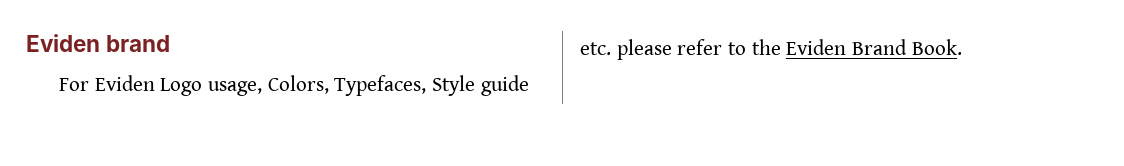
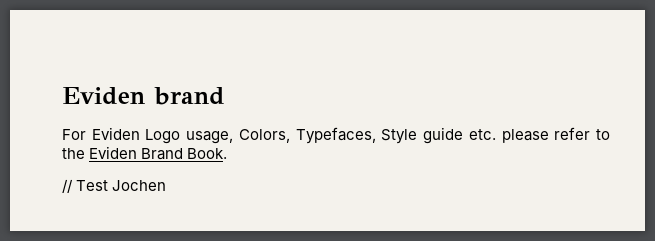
(962, 47) none -> [62,179,167,193] // // Test Jochen

